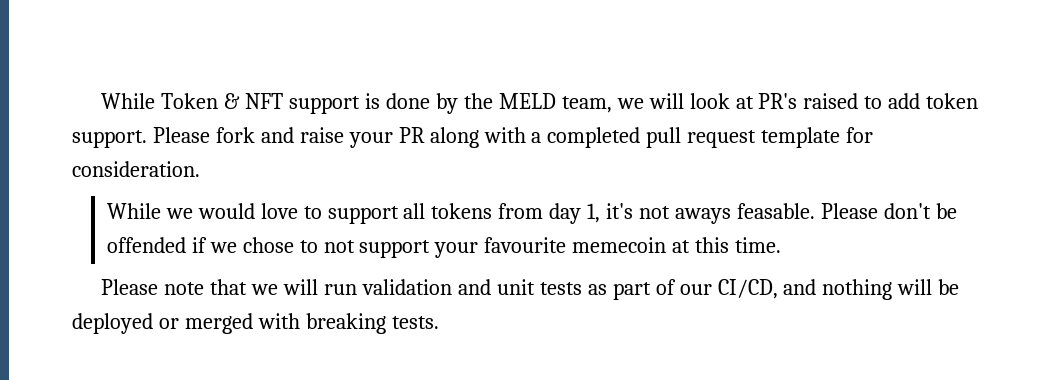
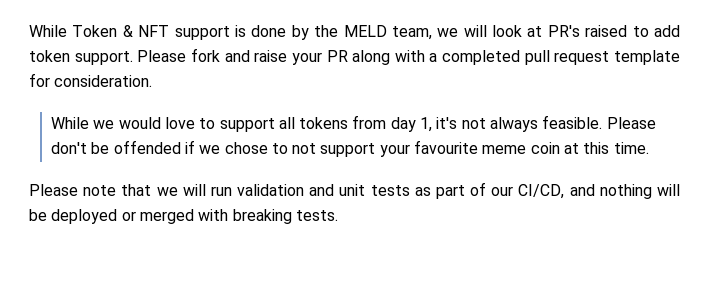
[675,203,815,224] aways feasable. -> [490,115,603,132] always feasible.
[572,237,667,253] memecoin -> [482,142,560,154] meme coin

